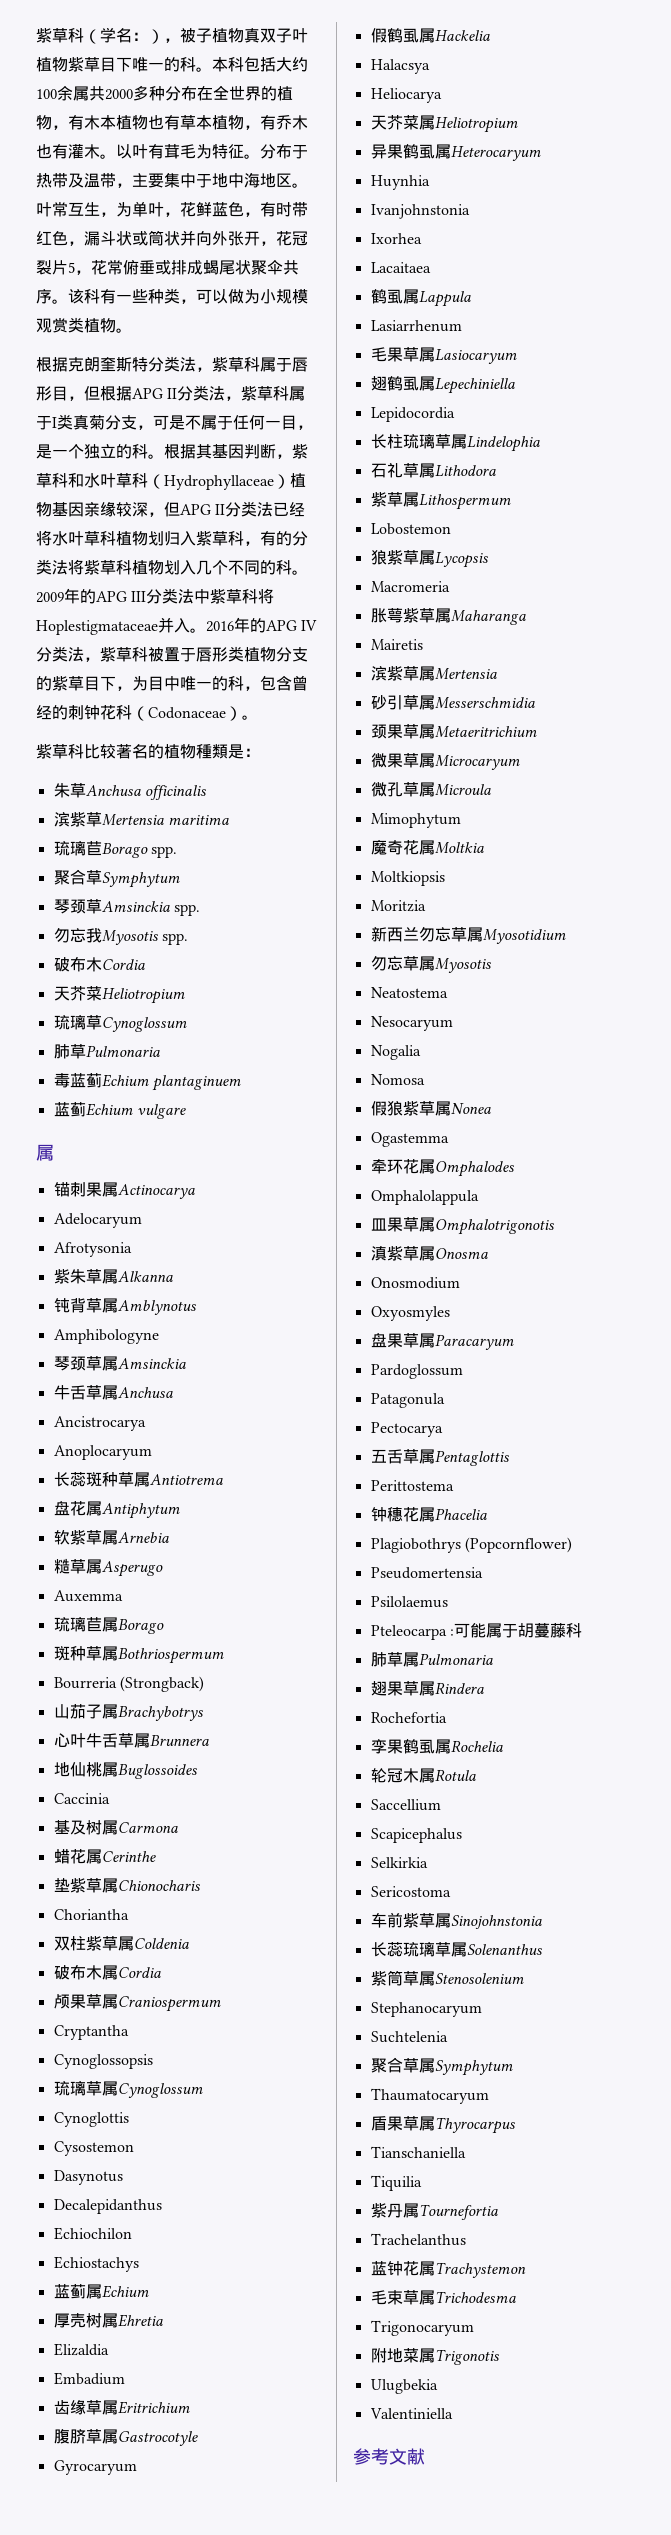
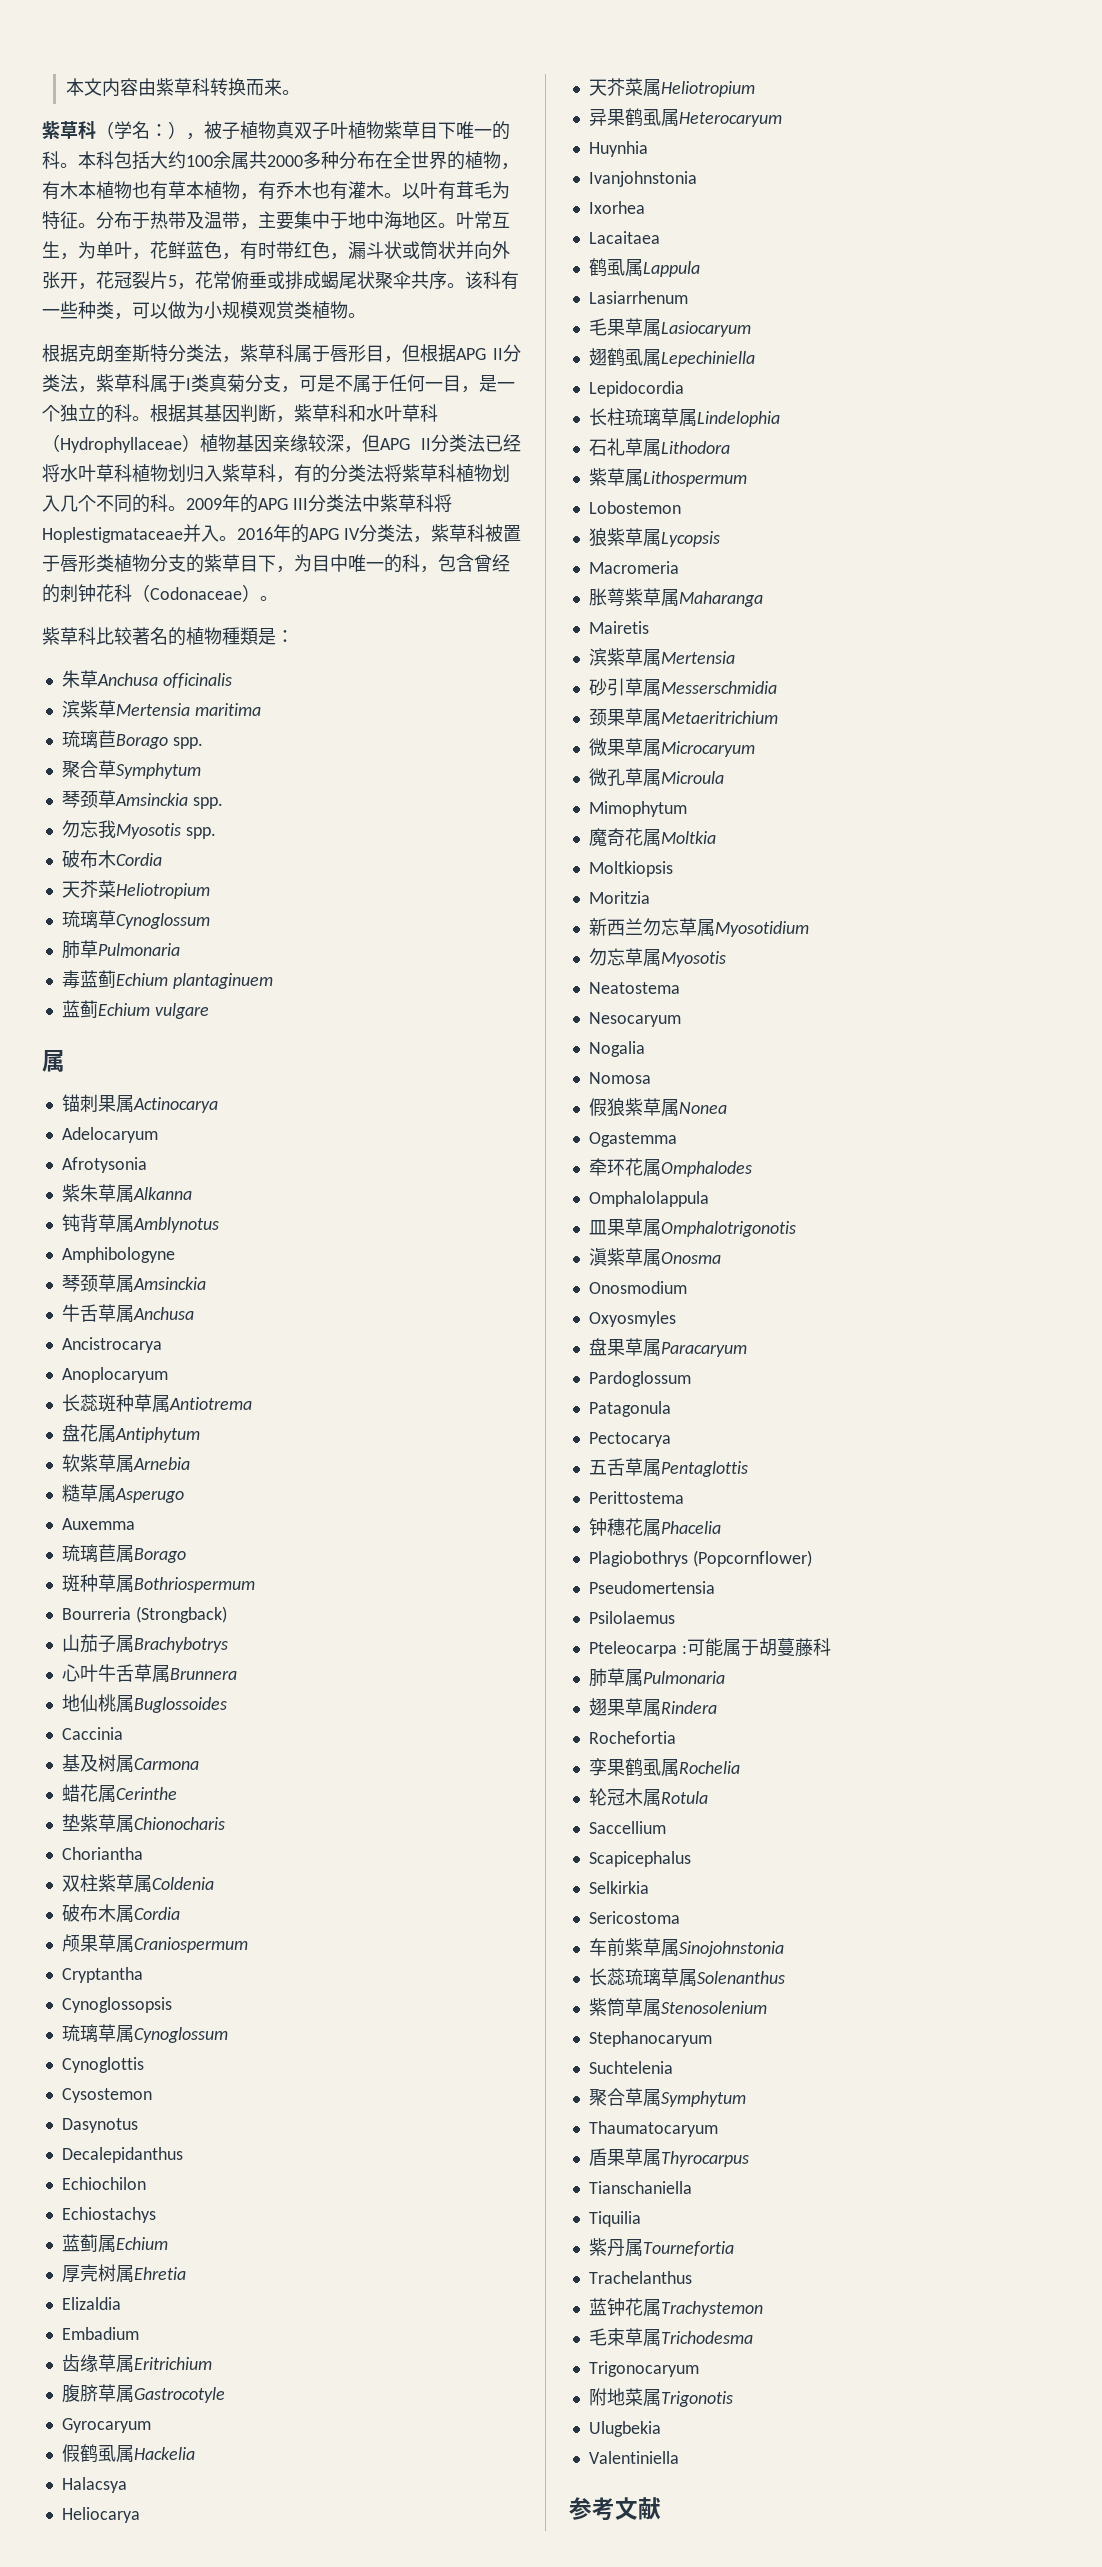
(36, 35) none -> [65,78,300,97] 本文内容由紫草科转换而来。 //

